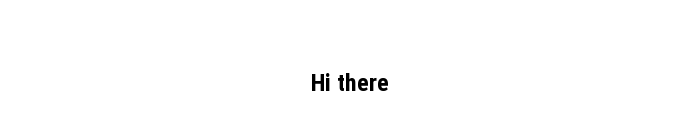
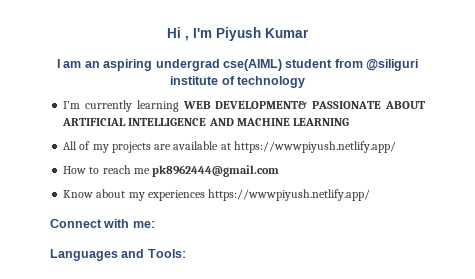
[337,73,390,91] there -> [185,27,309,41] [57,59,418,71] [170,76,305,88] [63,100,426,112] [62,118,350,126] [63,141,396,153] [63,165,280,177] [63,189,371,201] [50,219,155,228] [50,249,186,261] , I'm Piyush Kumar // I am an aspiring undergrad cse(AIML) student from @siliguri institute of technology // I’m currently learning WEB DEVELOPMENT& PASSIONATE ABOUT ARTIFICIAL INTELLIGENCE AND MACHINE LEARNING // All of my projects are available at https://wwwpiyush.netlify.app/ // How to reach me pk8962444@gmail.com // Know about my experiences https://wwwpiyush.netlify.app/ // Connect with me: // Languages and Tools:

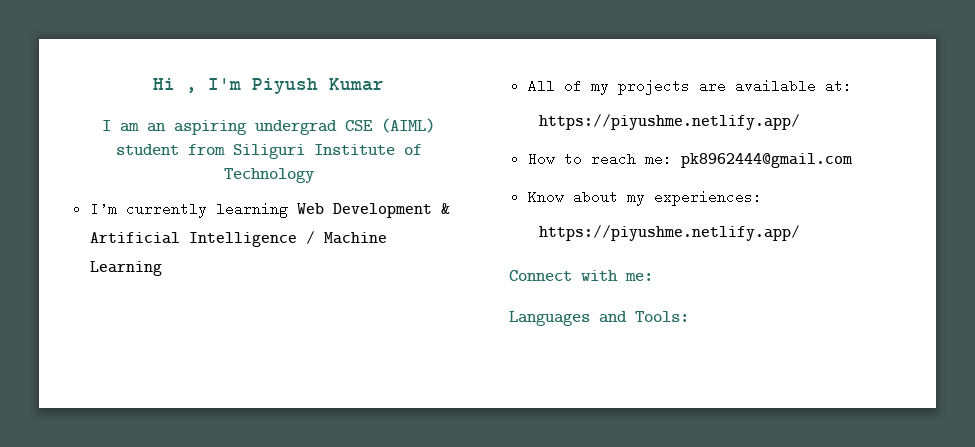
[222,59,418,71] [170,76,305,88] [63,100,426,112] [62,118,350,126] cse(AIML) student from @siliguri institute of technology // I’m currently learning WEB DEVELOPMENT& PASSIONATE ABOUT ARTIFICIAL INTELLIGENCE AND MACHINE LEARNING -> [345,118,435,133] [115,144,422,159] [223,168,315,183] [89,202,450,218] [89,231,387,247] [89,261,162,276] CSE (AIML) student from Siliguri Institute of Technology // I’m currently learning Web Development & Artificial Intelligence / Machine Learning
[220,141,396,153] at https://wwwpiyush.netlify.app/ -> [824,79,852,93] [538,114,800,130] at: // https://piyushme.netlify.app/
[133,168,150,174] me -> [644,152,672,166] me:
[147,189,371,201] experiences https://wwwpiyush.netlify.app/ -> [653,190,762,206] [538,225,800,241] experiences: // https://piyushme.netlify.app/

